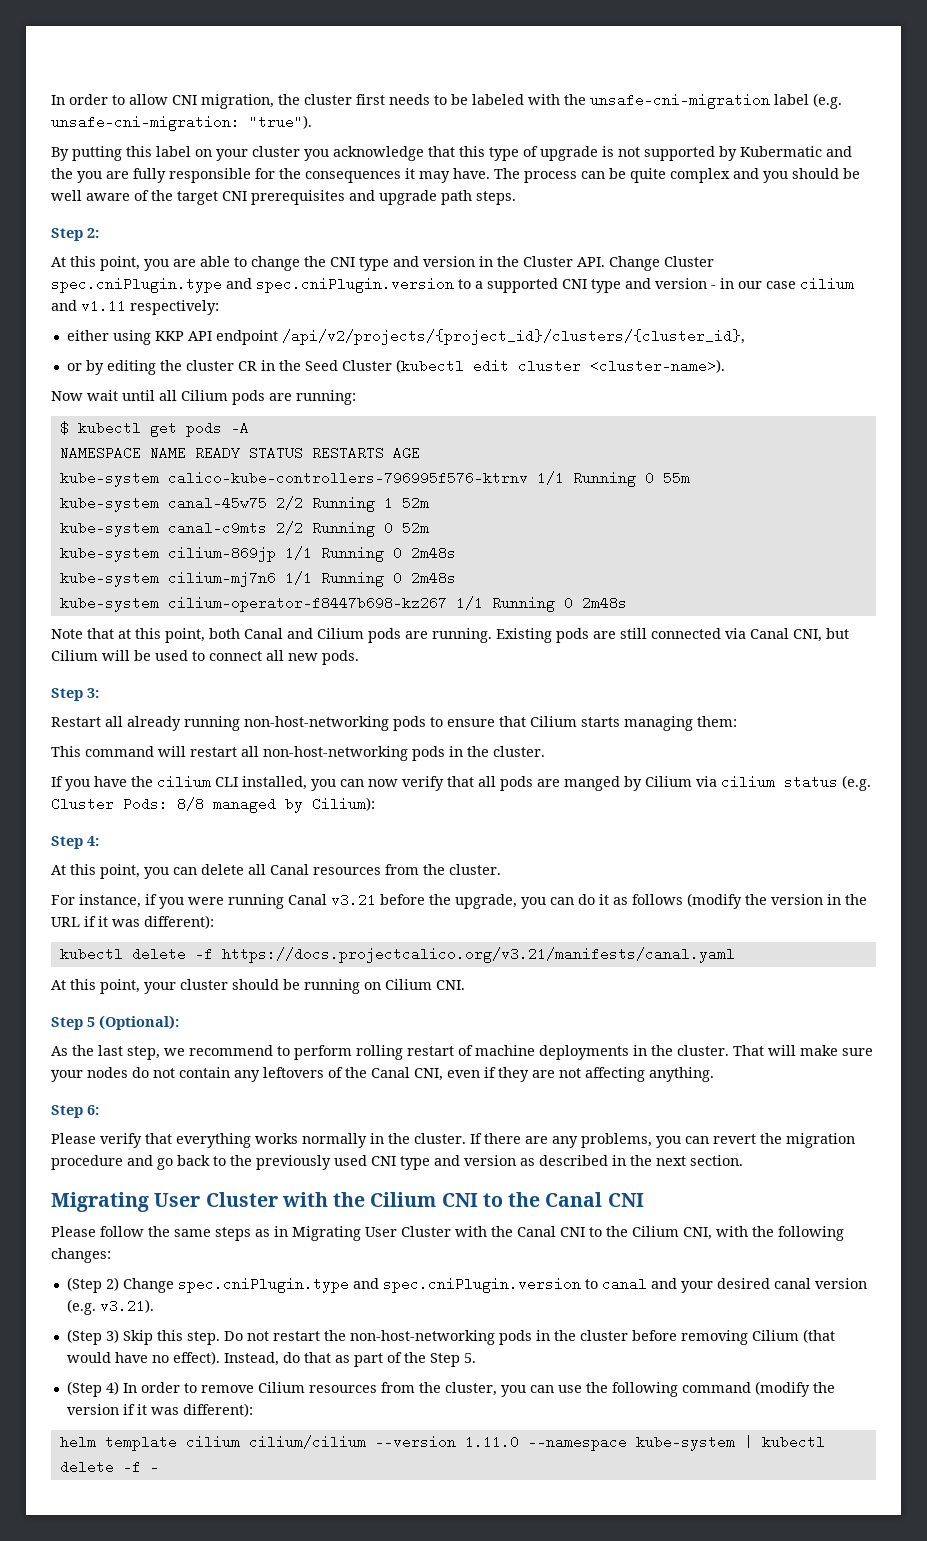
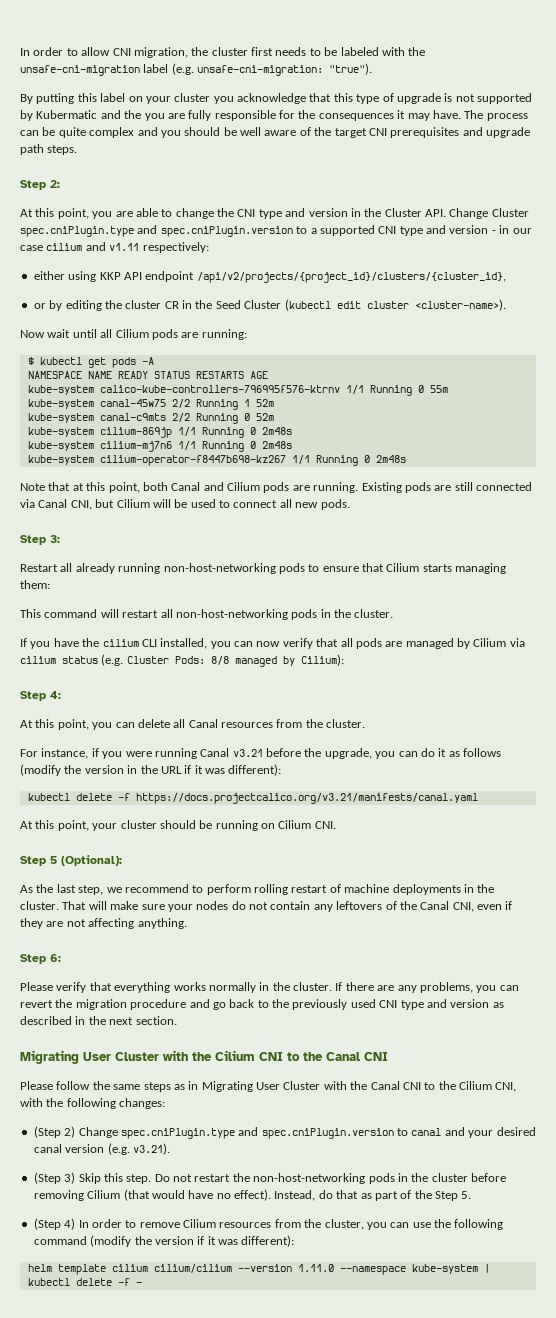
[564,776,620,791] manged -> [405,638,454,649] managed

